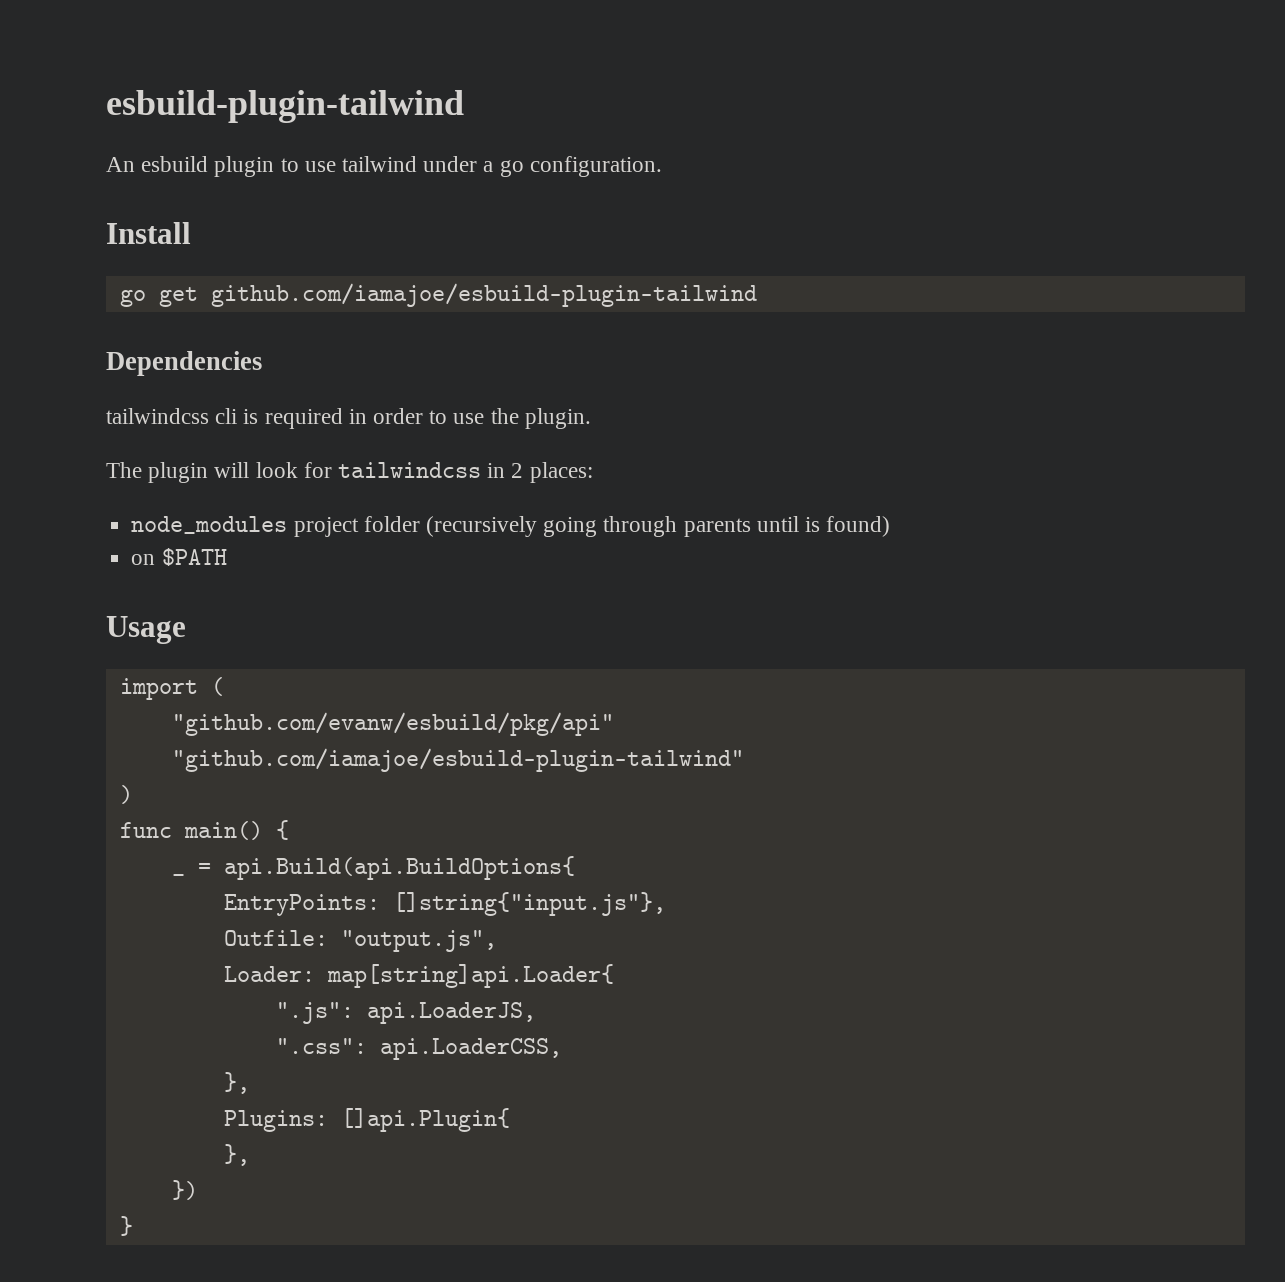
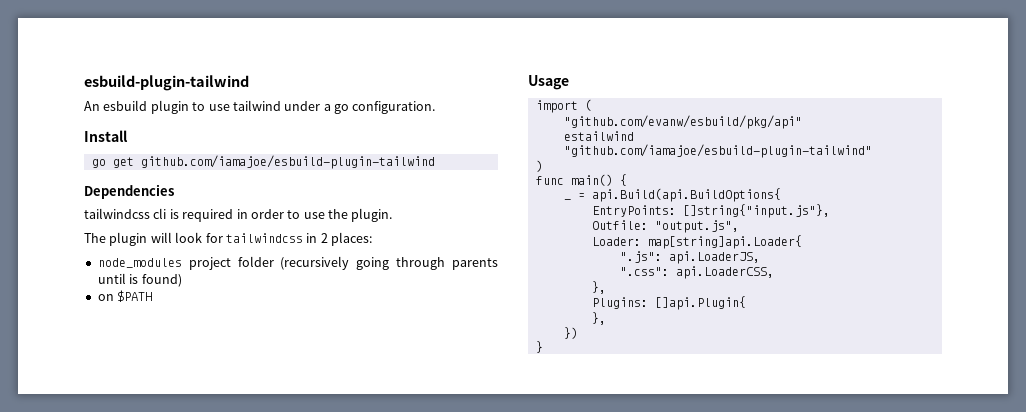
(614, 724) none -> [563,131,634,141] estailwind

